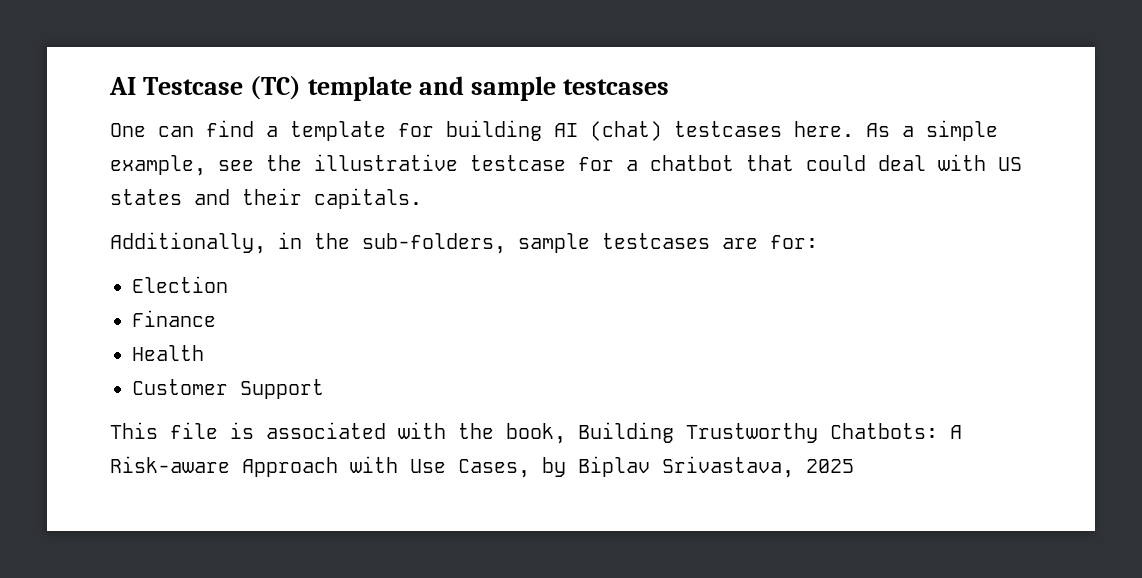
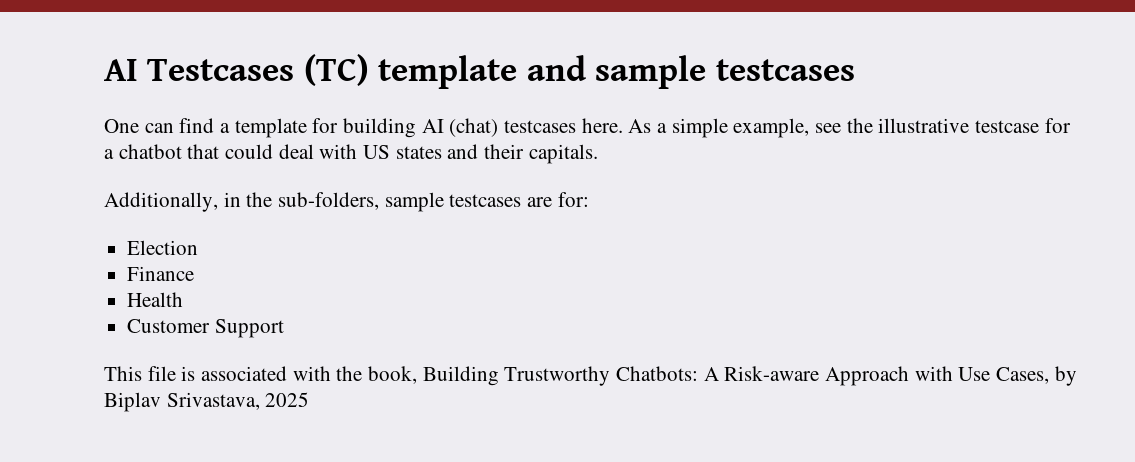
[109,77,244,95] AI Testcase -> [104,59,295,81] AI Testcases

